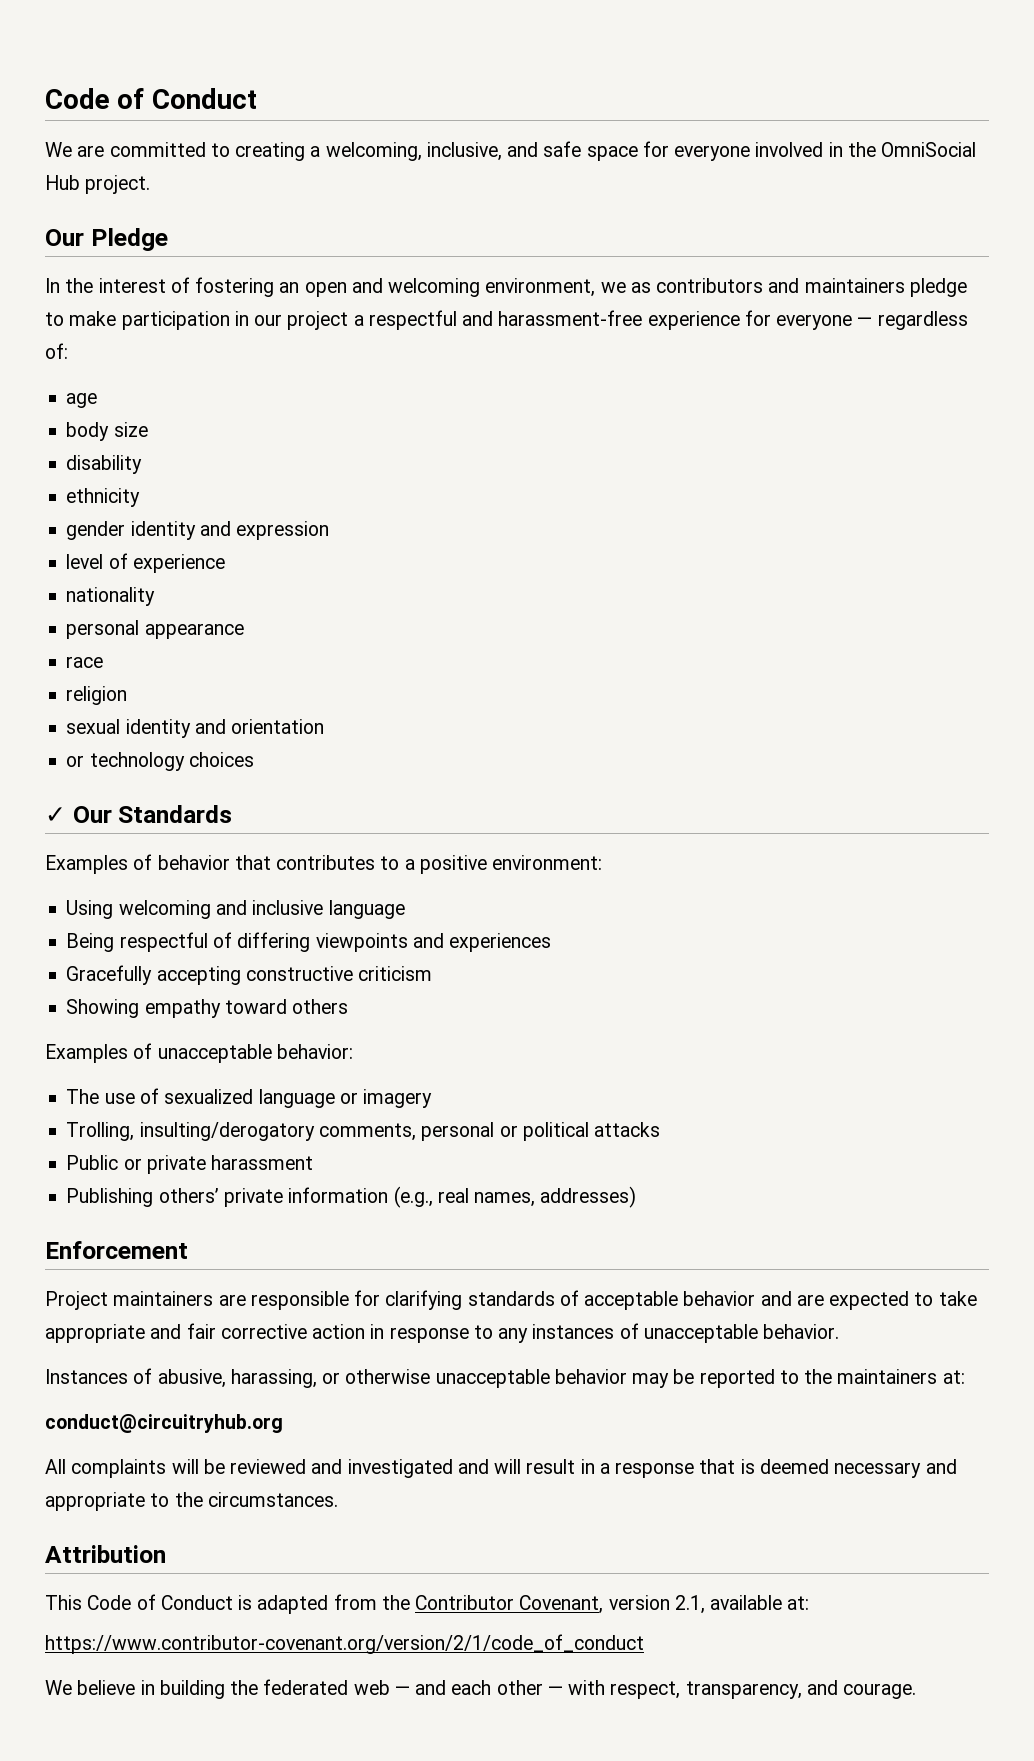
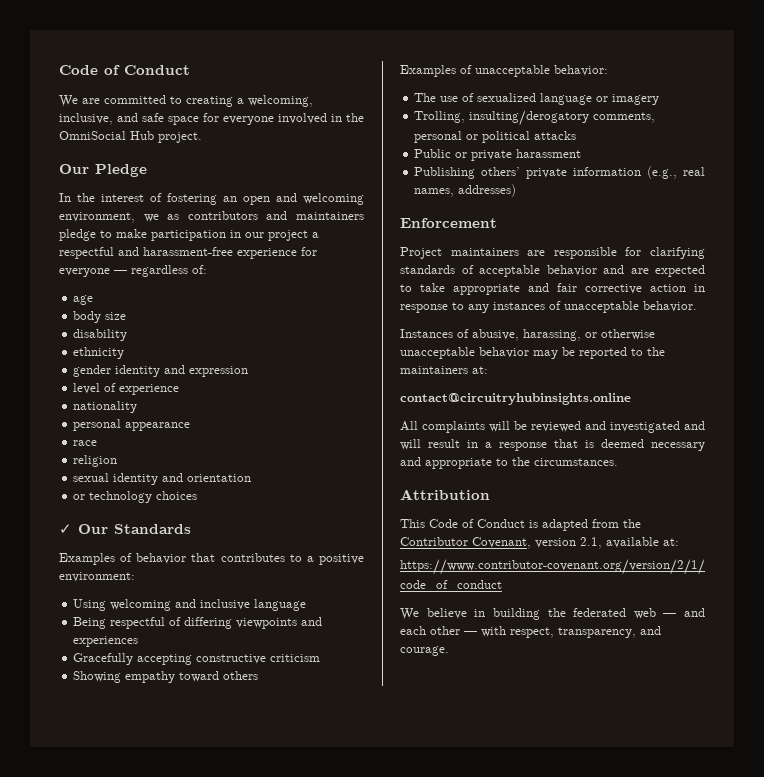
[45,1414,283,1433] conduct@circuitryhub.org -> [400,393,631,405] contact@circuitryhubinsights.online

